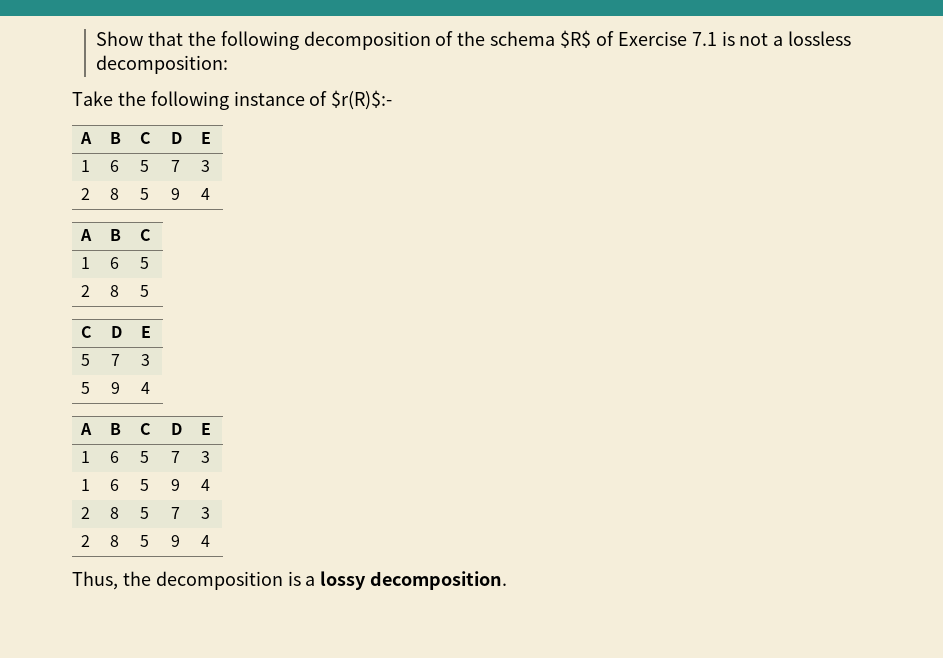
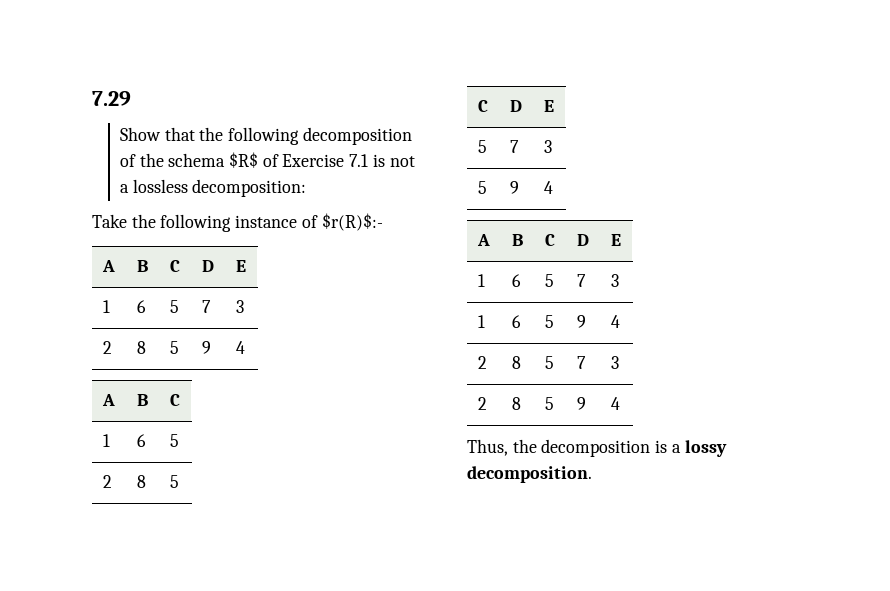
(96, 38) none -> [92,91,131,106] 7.29 //

